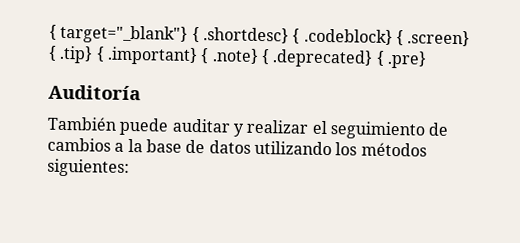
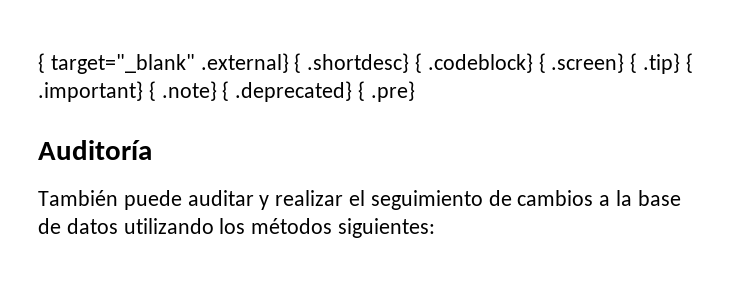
[49,24,189,44] { target="_blank"} -> [38,53,289,74] { target="_blank" .external}

